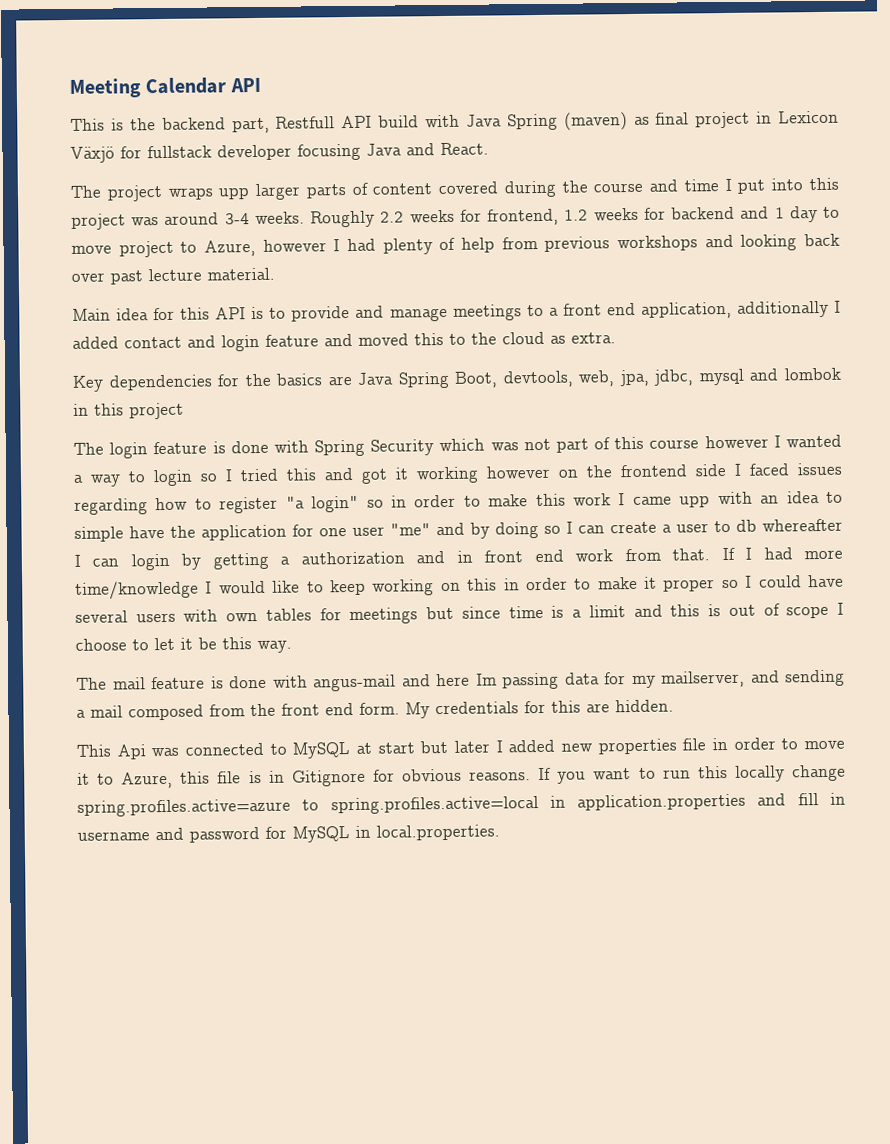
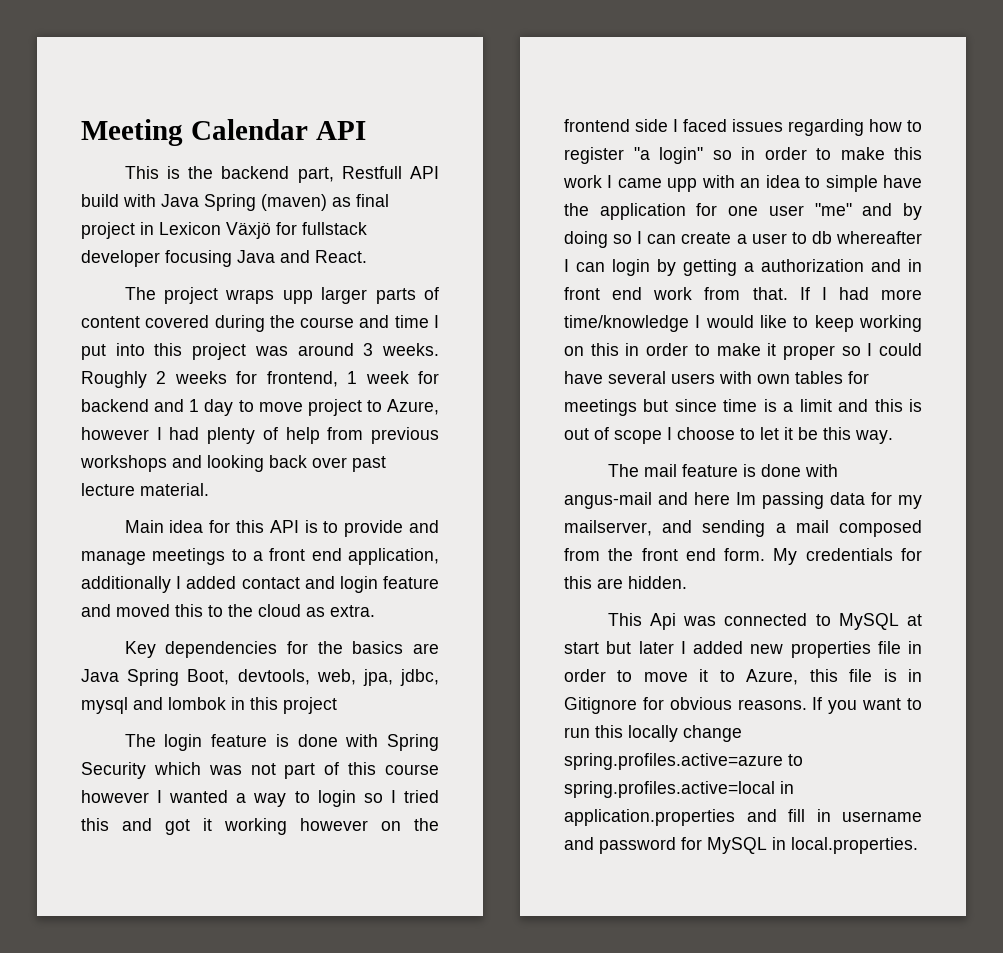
[224,213,250,225] 3-4 -> [363,343,374,356] 3
[380,211,405,223] 2.2 -> [156,371,167,384] 2
[564,207,639,221] 1.2 weeks -> [347,371,409,384] 1 week

